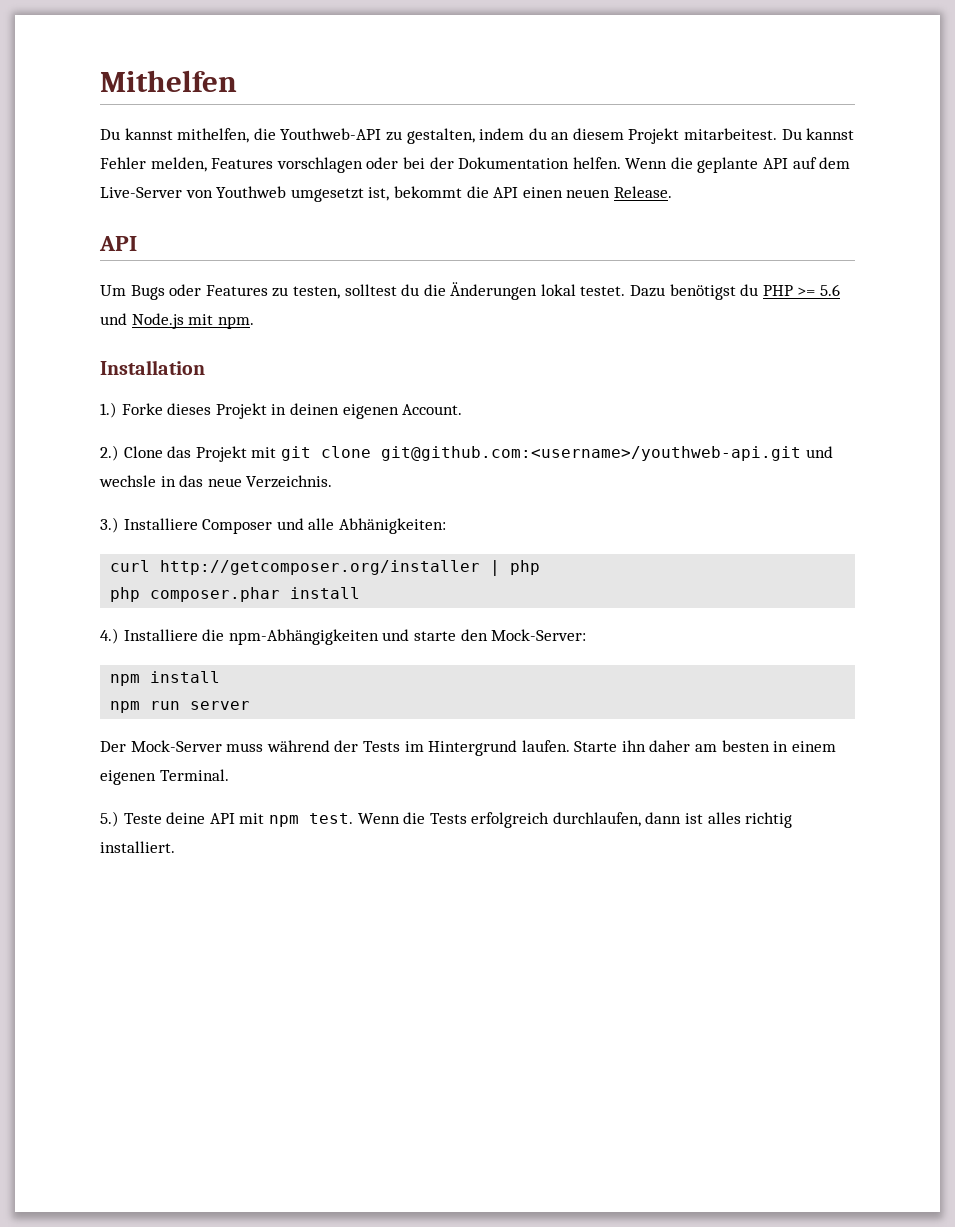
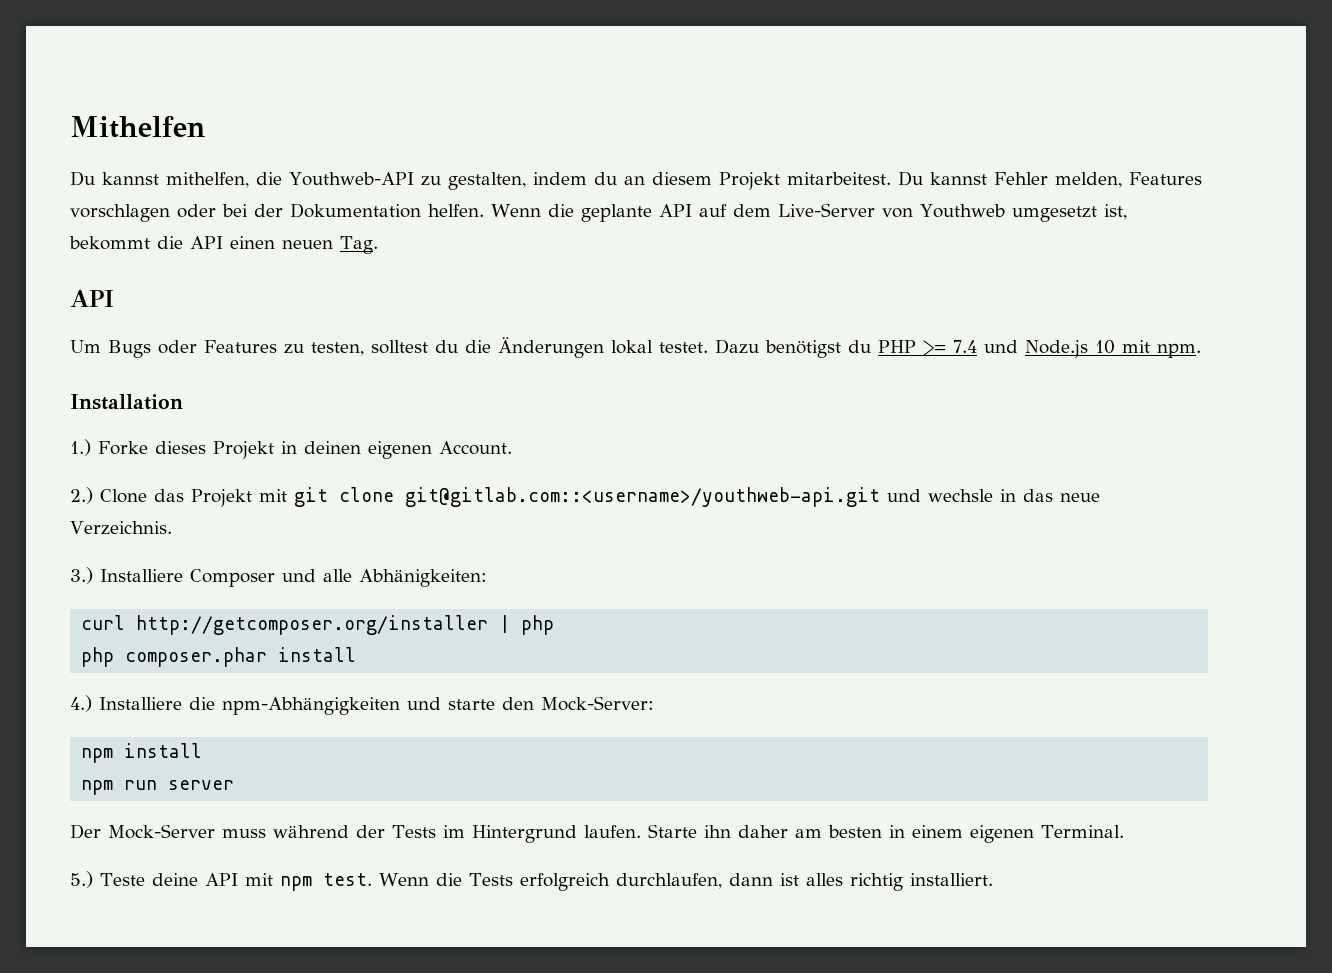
[613,186,672,198] Release. -> [340,236,378,254] Tag.
[820,284,841,296] 5.6 -> [953,340,977,353] 7.4
(184, 321) none -> [1095,340,1115,354] 10
[380,446,801,461] git@github.com:<username>/youthweb-api.git -> [405,487,880,507] git@gitlab.com::<username>/youthweb-api.git

